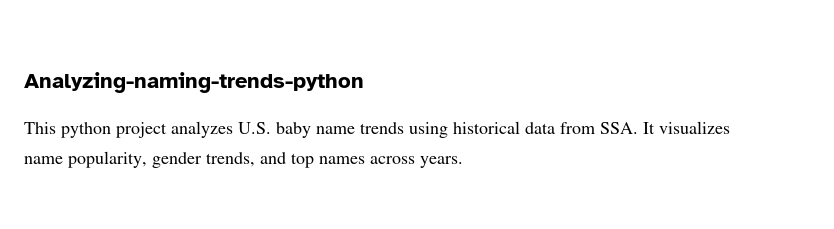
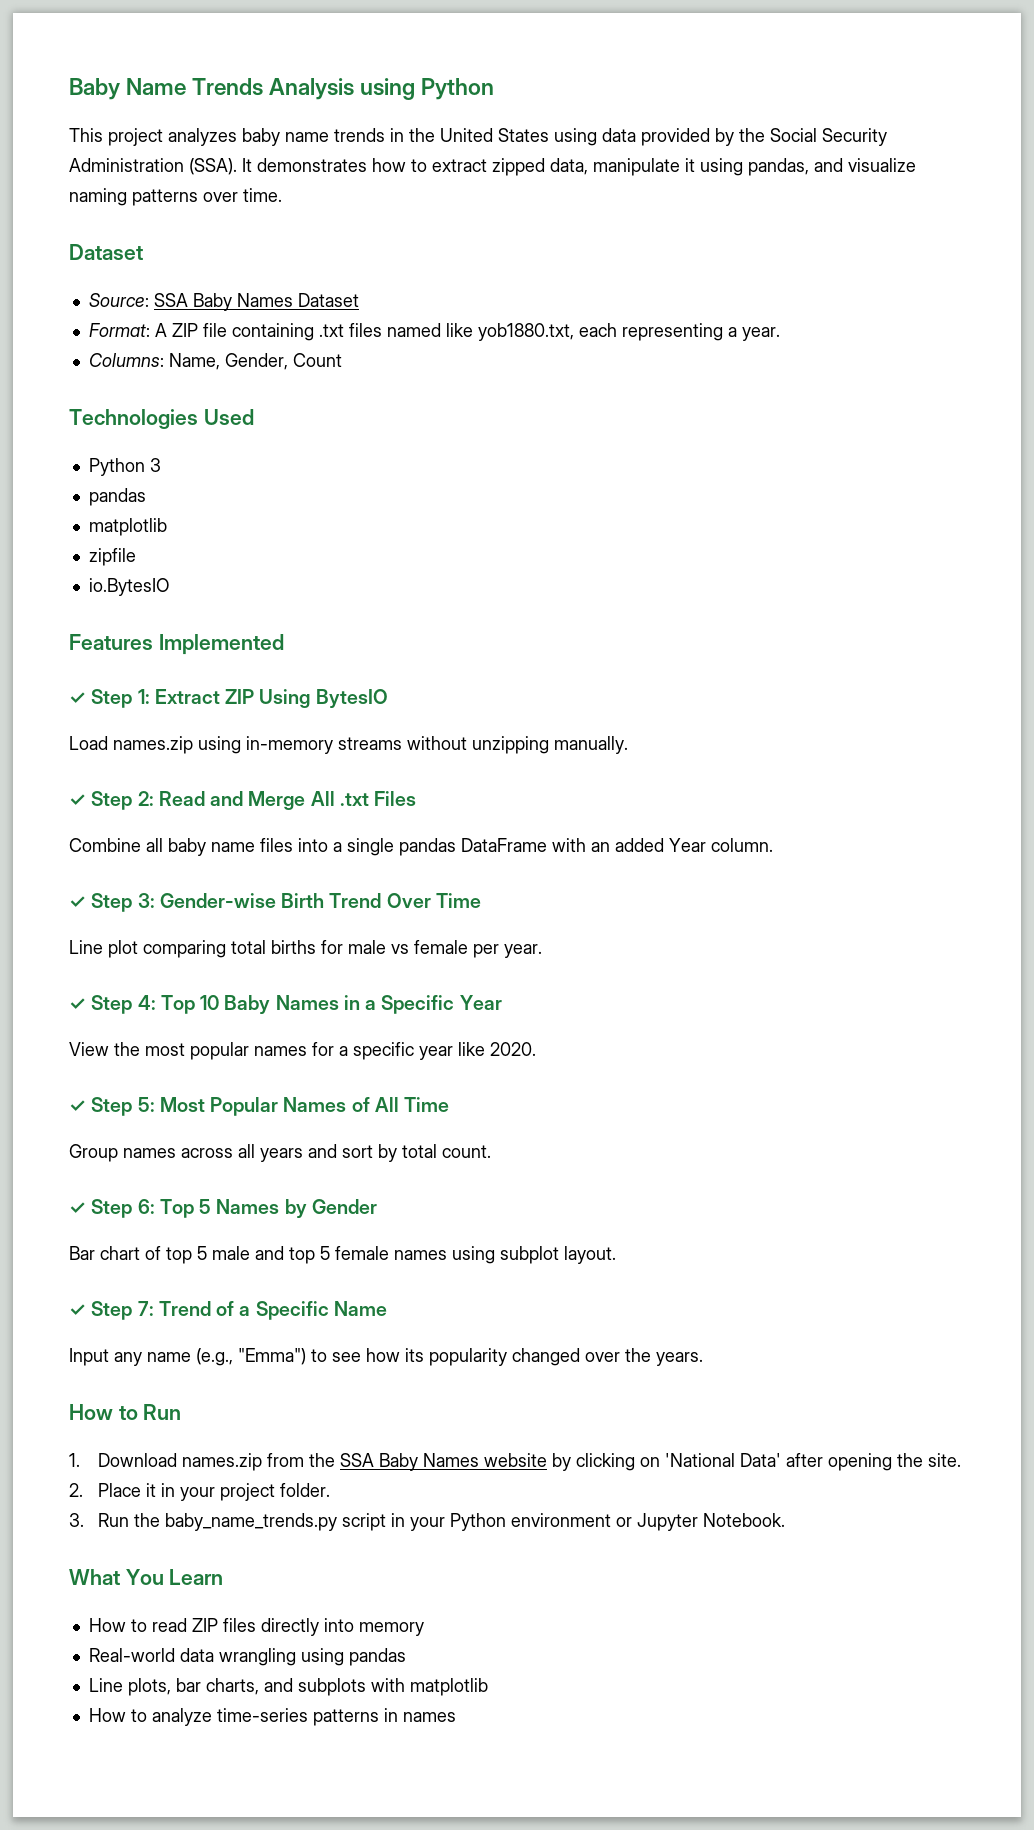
[24,72,364,93] Analyzing-naming-trends-python -> [69,78,495,100] Baby Name Trends Analysis using Python
[61,122,111,138] python -> (103, 135) none
[238,122,271,134] U.S. -> (237, 137) none
[409,121,730,138] [24,151,463,168] using historical data from SSA. It visualizes name popularity, gender trends, and top names across years. -> [390,128,887,146] [69,158,916,176] [69,188,282,206] [69,244,143,260] [88,293,359,311] [88,323,780,341] [88,353,342,370] [69,409,254,429] [88,458,161,476] [88,488,146,506] [88,518,167,536] [88,548,136,566] [88,578,169,596] [69,634,284,655] [69,689,388,708] [69,736,628,754] [69,791,417,810] [69,838,773,856] [69,893,481,912] [69,940,542,958] [69,995,502,1014] [69,1042,536,1060] [69,1097,450,1116] [69,1144,491,1162] [69,1199,377,1218] [69,1246,616,1264] [69,1301,387,1320] [69,1348,703,1366] [69,1404,182,1420] [69,1453,962,1471] [69,1483,331,1501] [69,1513,786,1531] [69,1569,224,1585] [88,1618,424,1636] [88,1648,406,1666] [88,1678,488,1696] [88,1708,456,1726] in the United States using data provided by the Social Security Administration (SSA). It demonstrates how to extract zipped data, manipulate it using pandas, and visualize naming patterns over time. // Dataset // Source: SSA Baby Names Dataset // Format: A ZIP file containing .txt files named like yob1880.txt, each representing a year. // Columns: Name, Gender, Count // Technologies Used // Python 3 // pandas // matplotlib // zipfile // io.BytesIO // Features Implemented // ✓ Step 1: Extract ZIP Using BytesIO // Load names.zip using in-memory streams without unzipping manually. // ✓ Step 2: Read and Merge All .txt Files // Combine all baby name files into a single pandas DataFrame with an added Year column. // ✓ Step 3: Gender-wise Birth Trend Over Time // Line plot comparing total births for male vs female per year. // ✓ Step 4: Top 10 Baby Names in a Specific Year // View the most popular names for a specific year like 2020. // ✓ Step 5: Most Popular Names of All Time // Group names across all years and sort by total count. // ✓ Step 6: Top 5 Names by Gender // Bar chart of top 5 male and top 5 female names using subplot layout. // ✓ Step 7: Trend of a Specific Name // Input any name (e.g., "Emma") to see how its popularity changed over the years. // How to Run // 1. Download names.zip from the SSA Baby Names website by clicking on 'National Data' after opening the site. // 2. Place it in your project folder. // 3. Run the baby_name_trends.py script in your Python environment or Jupyter Notebook. // What You Learn // How to read ZIP files directly into memory // Real-world data wrangling using pandas // Line plots, bar charts, and subplots with matplotlib // How to analyze time-series patterns in names

